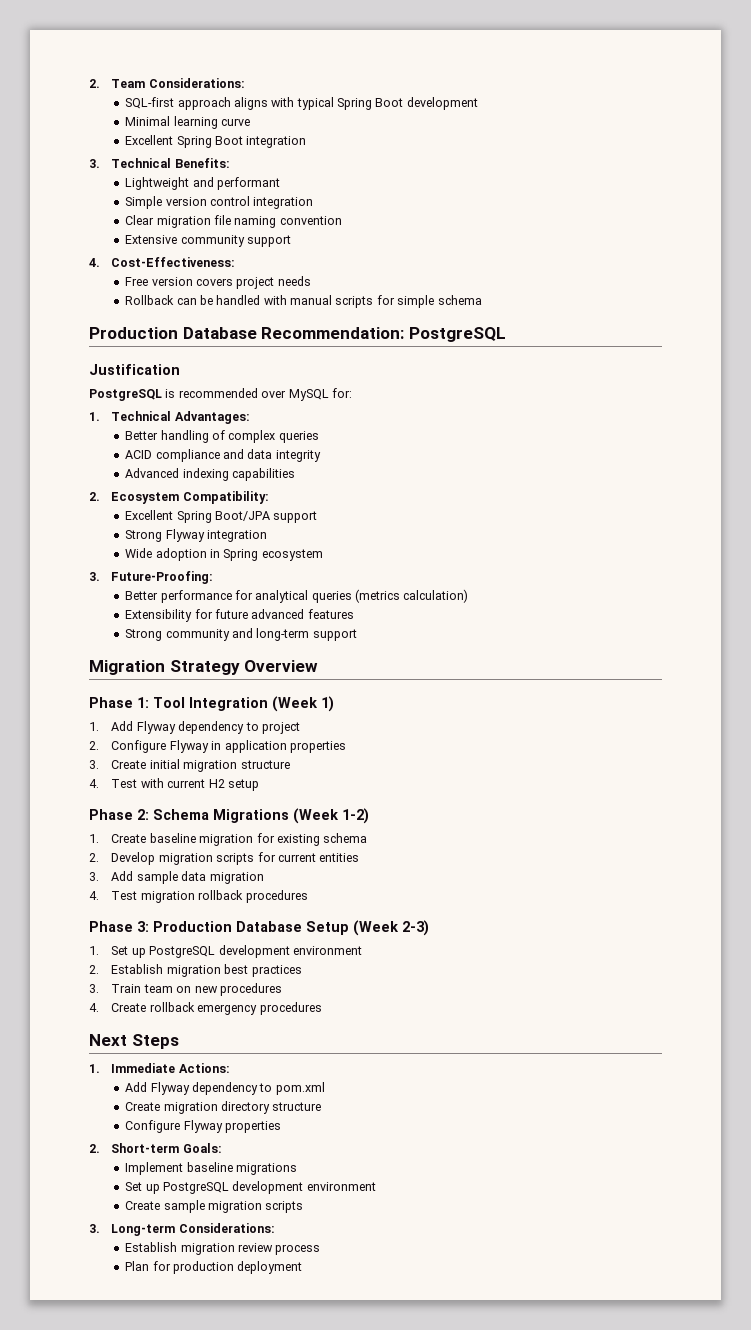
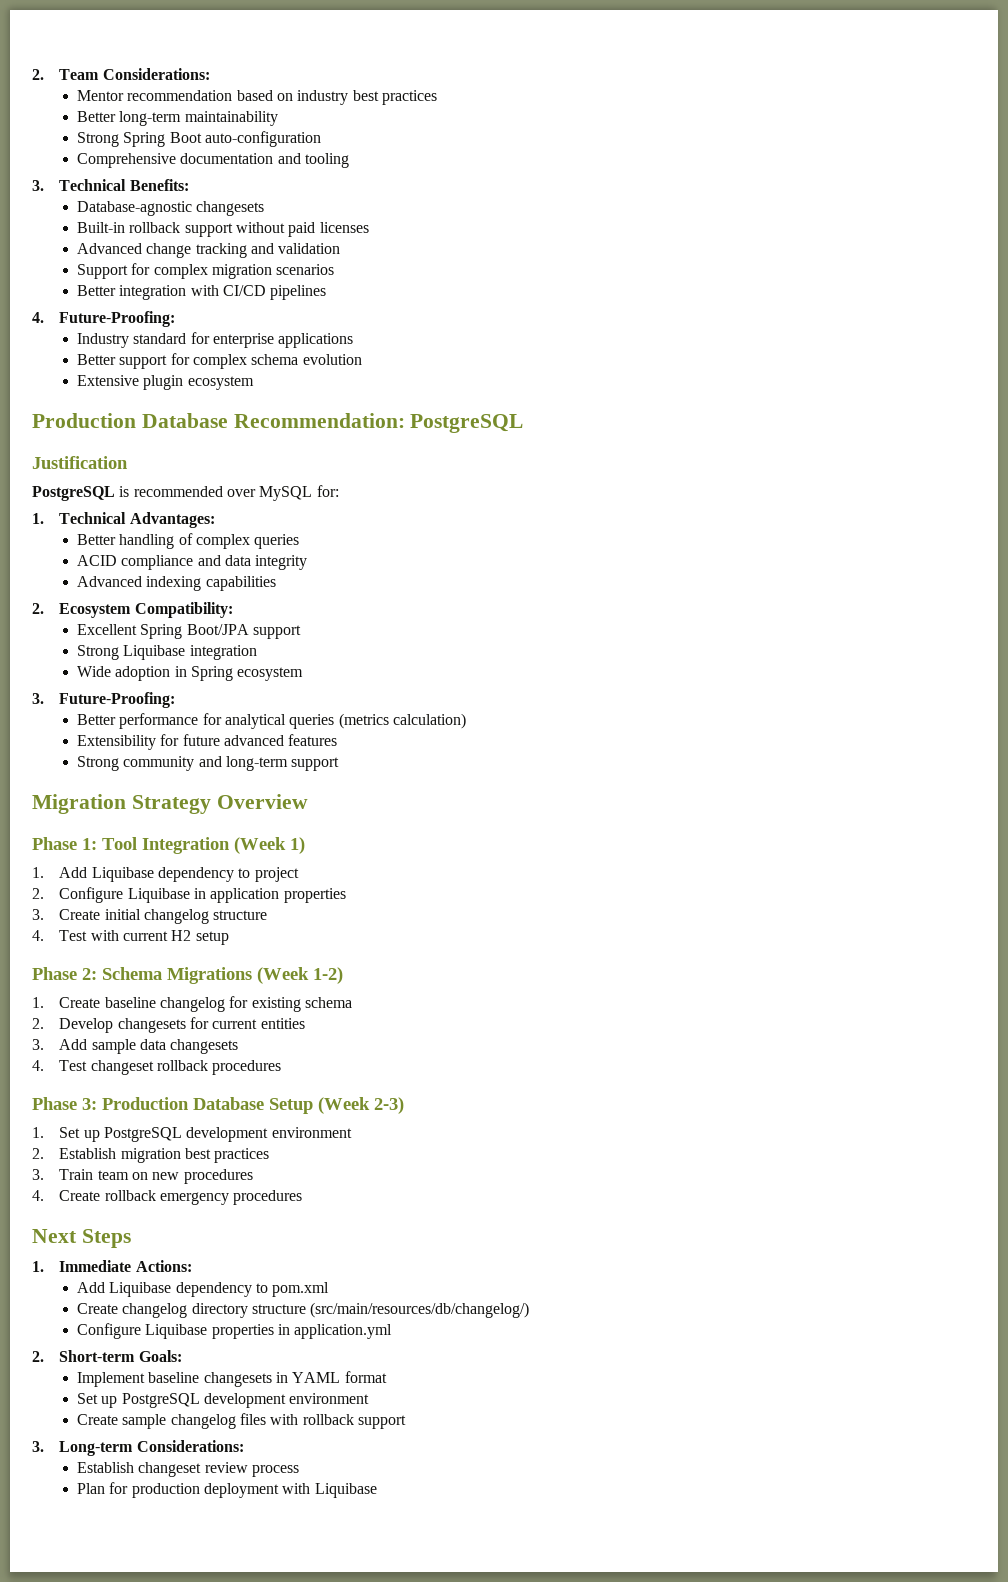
[125,97,478,110] [125,116,250,129] [125,135,307,148] [89,158,230,168] [125,177,280,190] [125,196,314,209] [125,215,342,228] [125,235,291,247] [89,257,236,267] [125,276,311,289] [125,295,482,308] SQL-first approach aligns with typical Spring Boot development // Minimal learning curve // Excellent Spring Boot integration // 3. Technical Benefits: // Lightweight and performant // Simple version control integration // Clear migration file naming convention // Extensive community support // 4. Cost-Effectiveness: // Free version covers project needs // Rollback can be handled with manual scripts for simple schema -> [76,90,437,105] [76,111,278,126] [76,131,321,147] [76,153,349,168] [32,179,189,191] [76,201,265,216] [76,222,369,237] [76,243,341,258] [76,263,335,279] [76,285,327,300] [32,311,176,327] [76,332,354,348] [76,353,362,369] [76,375,254,390] Mentor recommendation based on industry best practices // Better long-term maintainability // Strong Spring Boot auto-configuration // Comprehensive documentation and tooling // 3. Technical Benefits: // Database-agnostic changesets // Built-in rollback support without paid licenses // Advanced change tracking and validation // Support for complex migration scenarios // Better integration with CI/CD pipelines // 4. Future-Proofing: // Industry standard for enterprise applications // Better support for complex schema evolution // Extensive plugin ecosystem
[165,529,205,542] Flyway -> [123,645,186,660] Liquibase
[136,721,176,734] Flyway -> [91,867,154,882] Liquibase
[169,740,209,753] Flyway -> [127,888,190,903] Liquibase
[183,760,238,772] migration -> [144,909,210,924] changelog
[199,834,254,846] migration -> [160,997,226,1012] changelog
[158,853,255,865] migration scripts -> [117,1018,186,1033] changesets
[209,872,264,884] [89,891,195,903] migration // 4. Test migration -> [170,1039,239,1054] [32,1060,154,1075] changesets // 4. Test changeset
[150,1082,190,1095] Flyway -> [109,1282,172,1297] Liquibase
[163,1102,218,1114] migration -> [122,1303,188,1318] changelog
[125,1120,281,1133] // Configure Flyway properties -> [310,1302,530,1318] [76,1323,393,1339] (src/main/resources/db/changelog/) // Configure Liquibase properties in application.yml
[235,1163,297,1175] migrations -> [203,1371,387,1387] changesets in YAML format
[207,1201,304,1213] migration scripts -> [170,1413,406,1429] changelog files with rollback support
[180,1243,235,1255] migration -> [138,1462,202,1477] changeset
(303, 1267) none -> [282,1483,377,1498] with Liquibase

